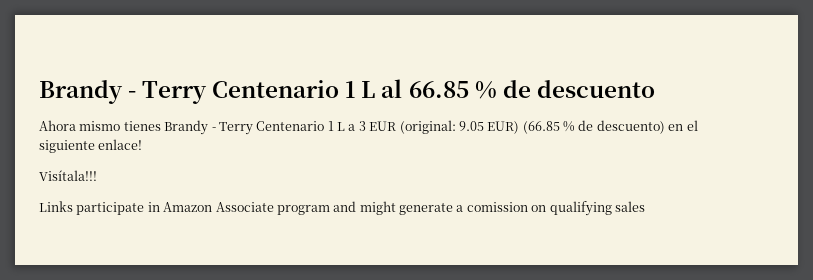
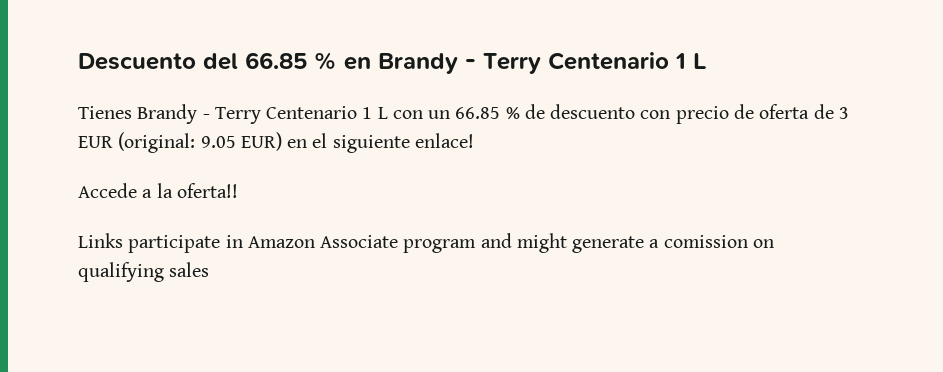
[39,79,655,104] [39,120,356,135] Brandy - Terry Centenario 1 L al 66.85 % de descuento // Ahora mismo tienes Brandy - Terry Centenario 1 L a -> [78,52,706,74] [78,104,834,124] Descuento del 66.85 % en Brandy - Terry Centenario 1 L // Tienes Brandy - Terry Centenario 1 L con un 66.85 % de descuento con precio de oferta de
[522,120,665,134] (66.85 % de descuento) -> (282, 141) none
[39,170,97,181] Visítala!!! -> [78,183,238,198] Accede a la oferta!!

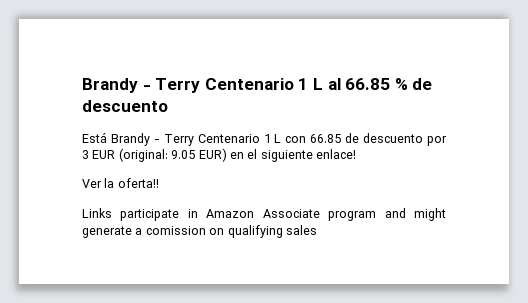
[78,52,706,74] [78,106,132,119] Descuento del 66.85 % en Brandy - Terry Centenario 1 L // Tienes -> [82,78,433,93] [82,100,168,112] [82,132,107,143] Brandy - Terry Centenario 1 L al 66.85 % de descuento // Está
[428,104,834,124] un 66.85 % de descuento con precio de oferta de -> [310,133,448,146] 66.85 de descuento por
[78,183,153,198] Accede a -> [82,179,102,188] Ver

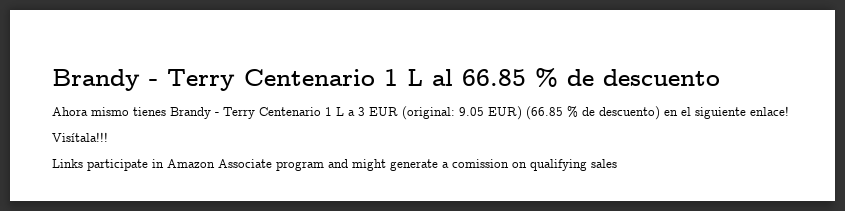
[82,132,448,146] Está Brandy - Terry Centenario 1 L con 66.85 de descuento por -> [52,107,355,119] Ahora mismo tienes Brandy - Terry Centenario 1 L a
(227, 155) none -> [526,106,660,120] (66.85 % de descuento)
[82,178,159,188] Ver la oferta!! -> [52,132,108,142] Visítala!!!

